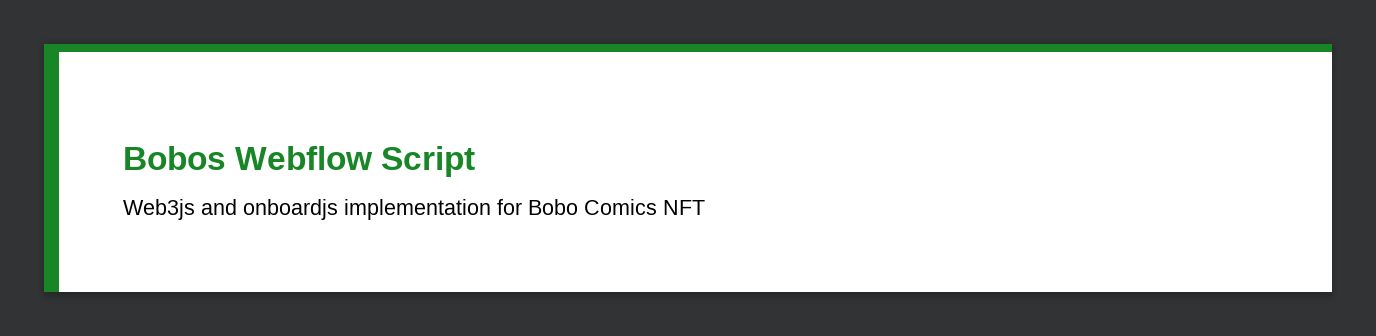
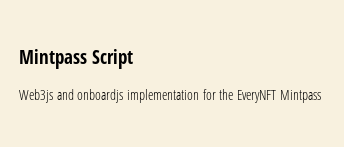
[123,146,374,170] Bobos Webflow -> [19,49,87,69] Mintpass
[528,199,705,215] Bobo Comics NFT -> [219,89,321,103] the EveryNFT Mintpass

